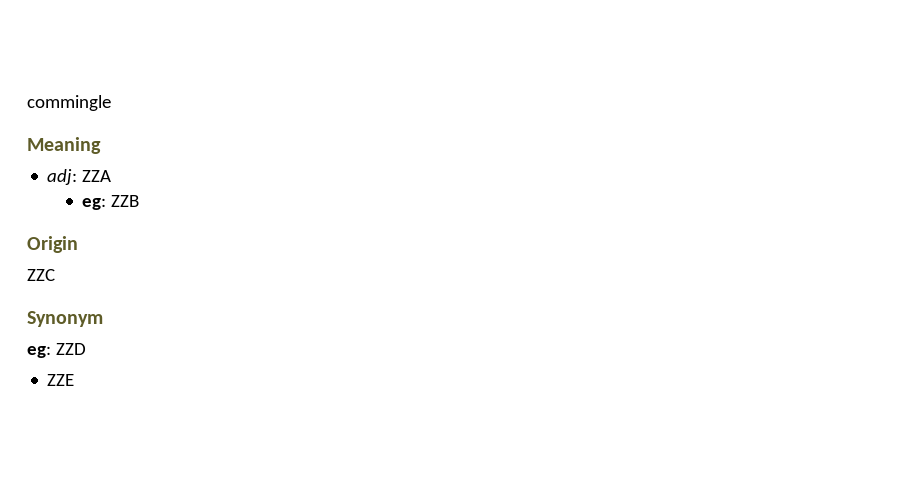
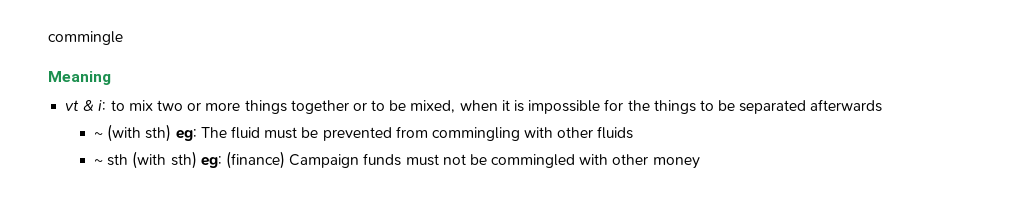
[47,169,112,185] [82,195,140,210] [27,236,78,253] [27,269,55,281] [27,311,103,327] [27,343,86,358] [47,374,75,386] adj: ZZA // eg: ZZB // Origin // ZZC // Synonym // eg: ZZD // ZZE -> [65,99,883,114] [94,124,634,142] [94,151,700,169] vt & i: to mix two or more things together or to be mixed, when it is impossible for the things to be separated afterwards // ~ (with sth) eg: The fluid must be prevented from commingling with other fluids // ~ sth (with sth) eg: (finance) Campaign funds must not be commingled with other money

